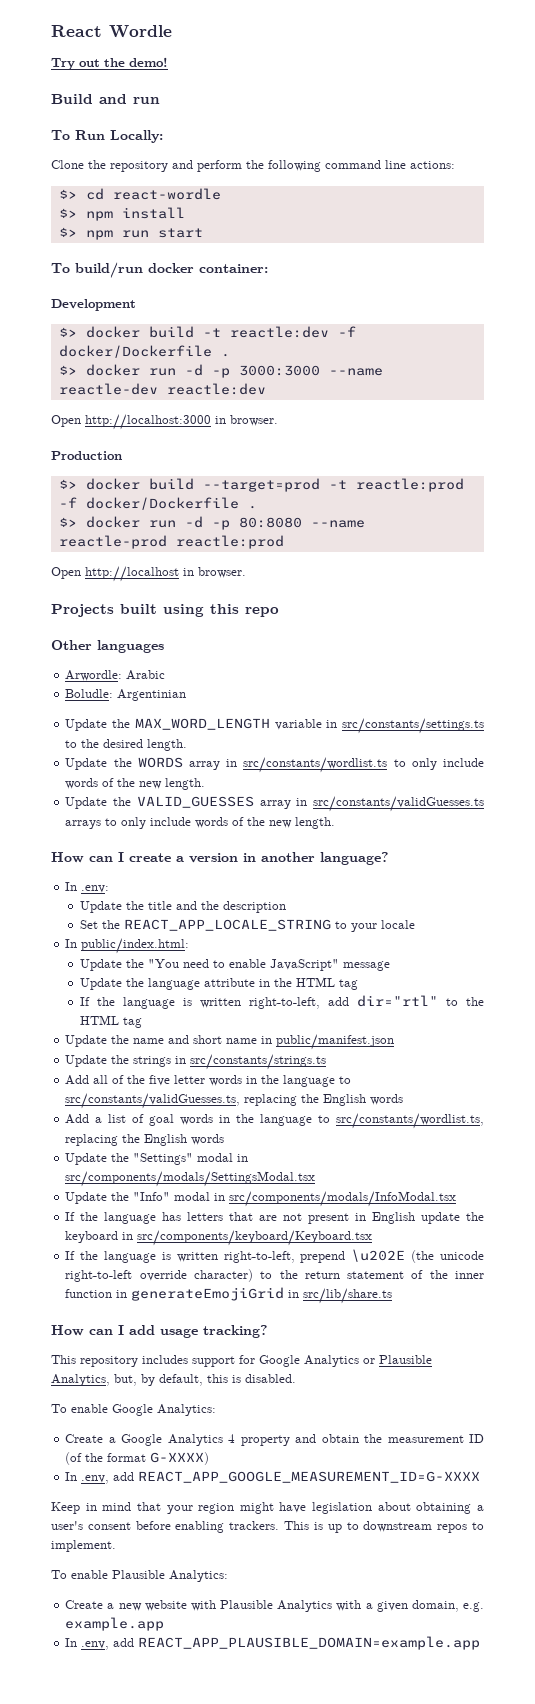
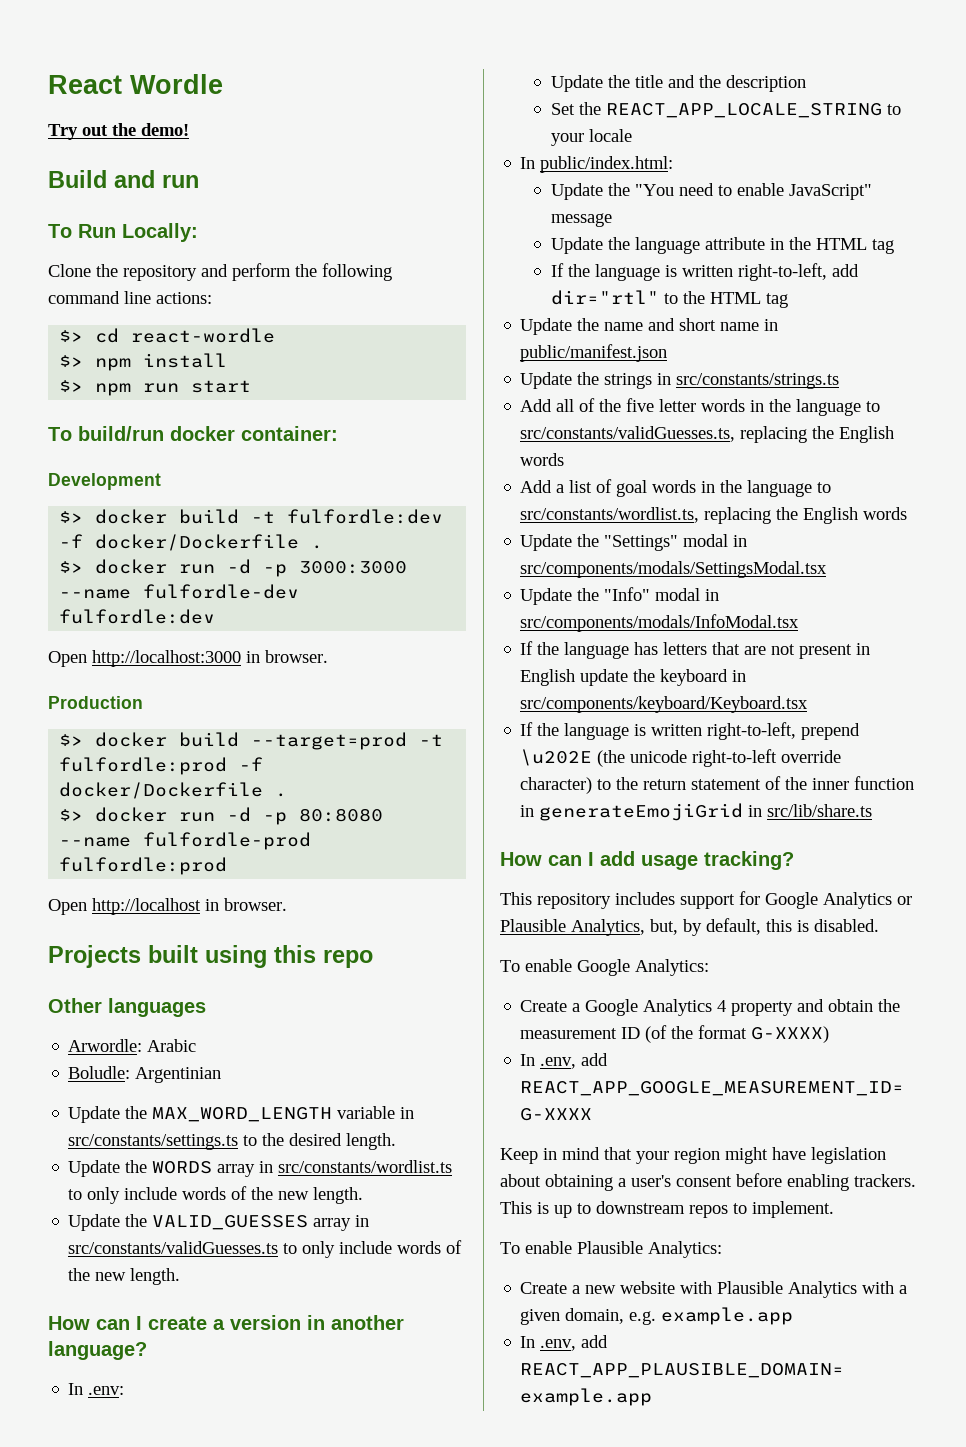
[229,326,329,338] reactle:dev -> [287,509,444,524] fulfordle:dev
[58,383,266,395] reactle-dev reactle:dev -> [143,584,300,599] [59,609,216,624] fulfordle-dev fulfordle:dev
[355,478,464,492] reactle:prod -> [59,757,228,775] fulfordle:prod
[58,535,284,549] reactle-prod reactle:prod -> [143,832,312,850] [59,857,228,875] fulfordle-prod fulfordle:prod
[65,820,102,829] arrays -> (279, 1247) none

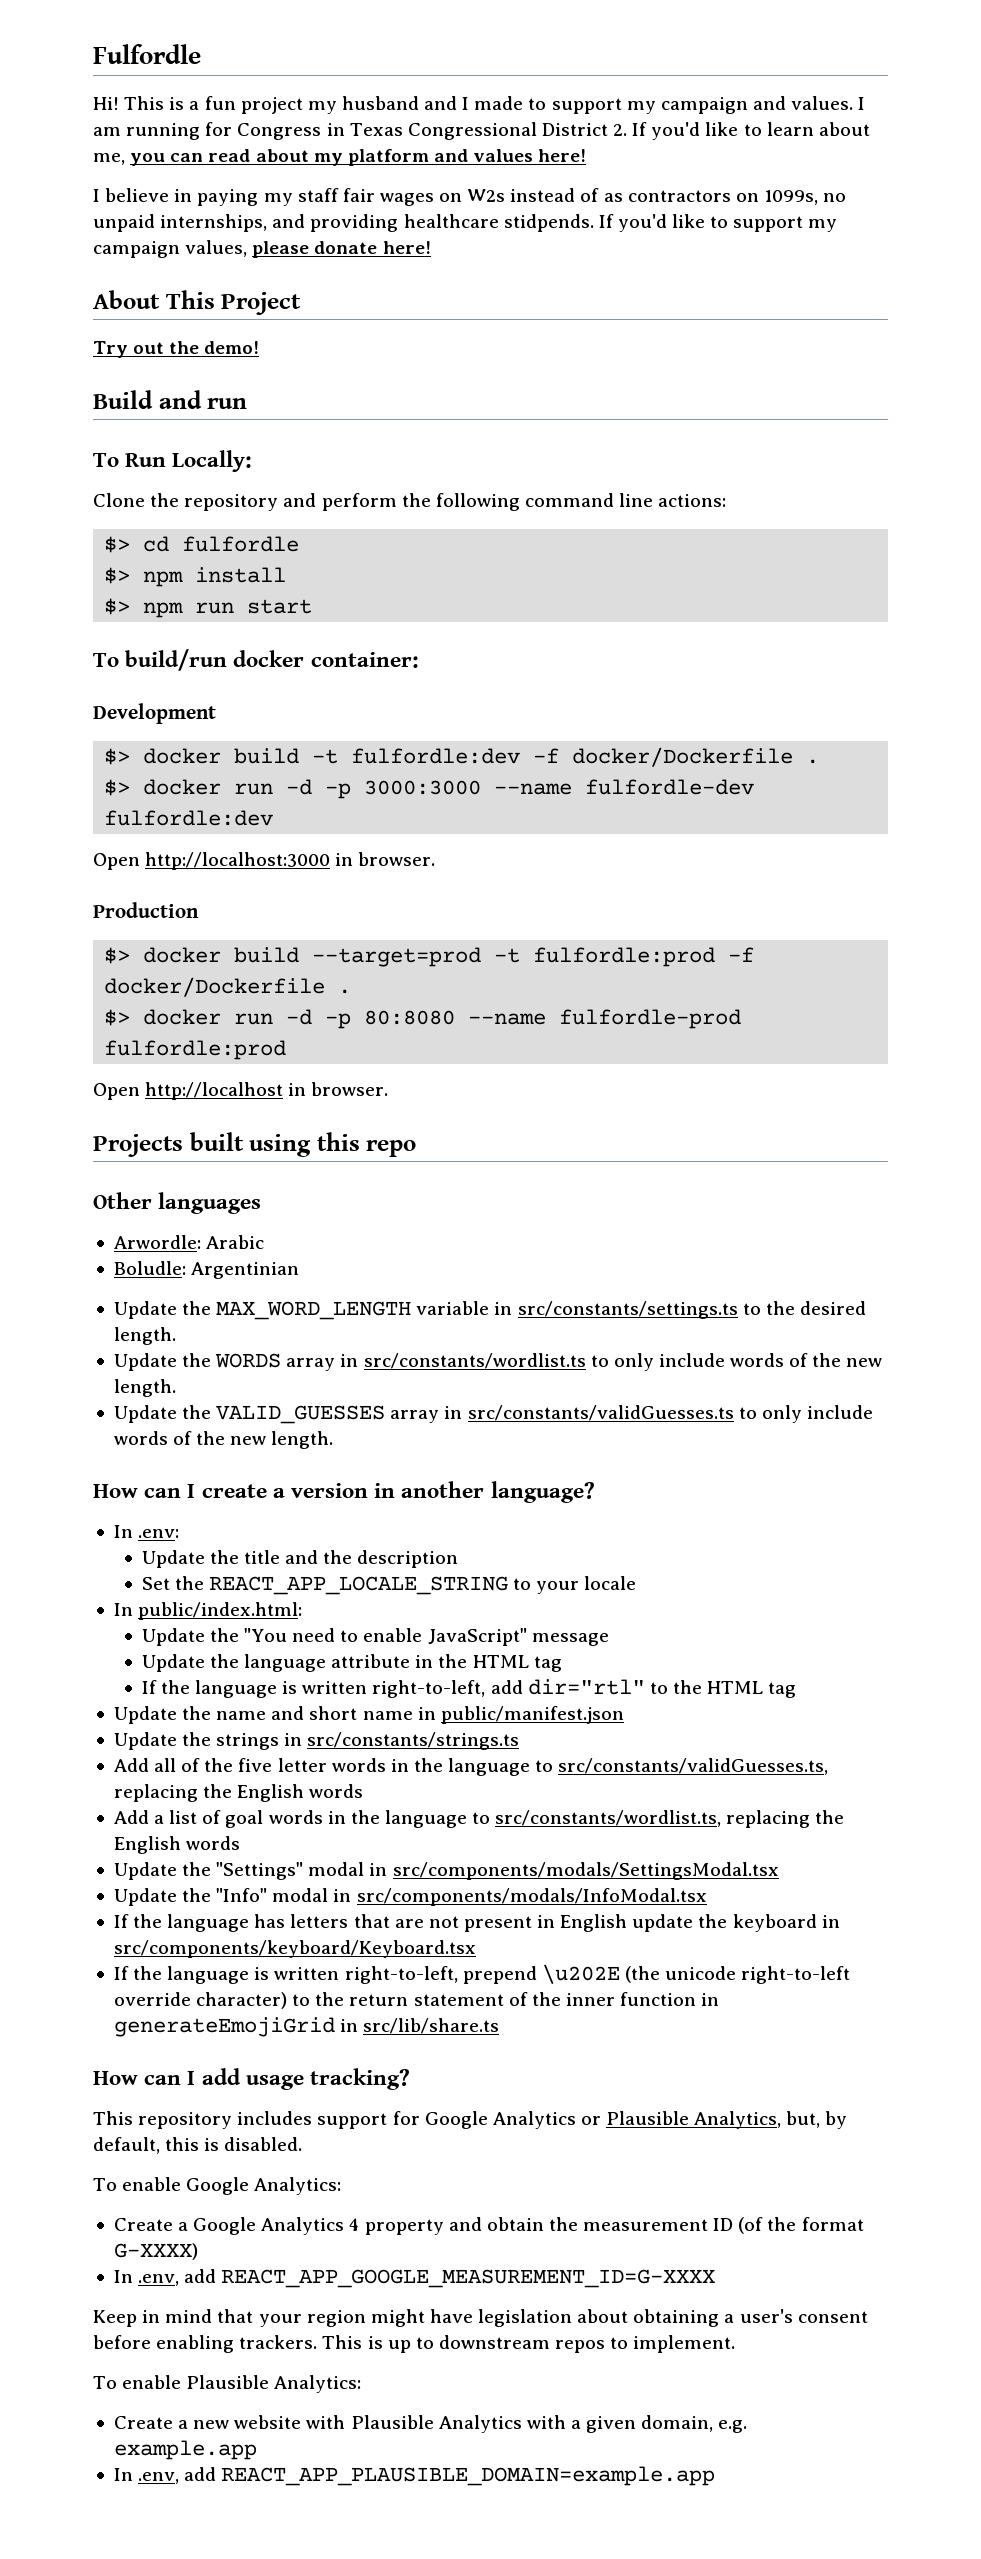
[48,74,223,94] React Wordle -> [93,44,201,64] [93,96,866,114] [93,122,870,140] [93,149,587,166] [93,188,847,206] [93,214,838,232] [93,240,431,258] [93,290,302,315] Fulfordle // Hi! This is a fun project my husband and I made to support my campaign and values. I am running for Congress in Texas Congressional District 2. If you'd like to learn about me, you can read about my platform and values here! // I believe in paying my staff fair wages on W2s instead of as contractors on 1099s, no unpaid internships, and providing healthcare stidpends. If you'd like to support my campaign values, please donate here! // About This Project
[131,328,276,343] react-wordle -> [182,536,300,552] fulfordle

